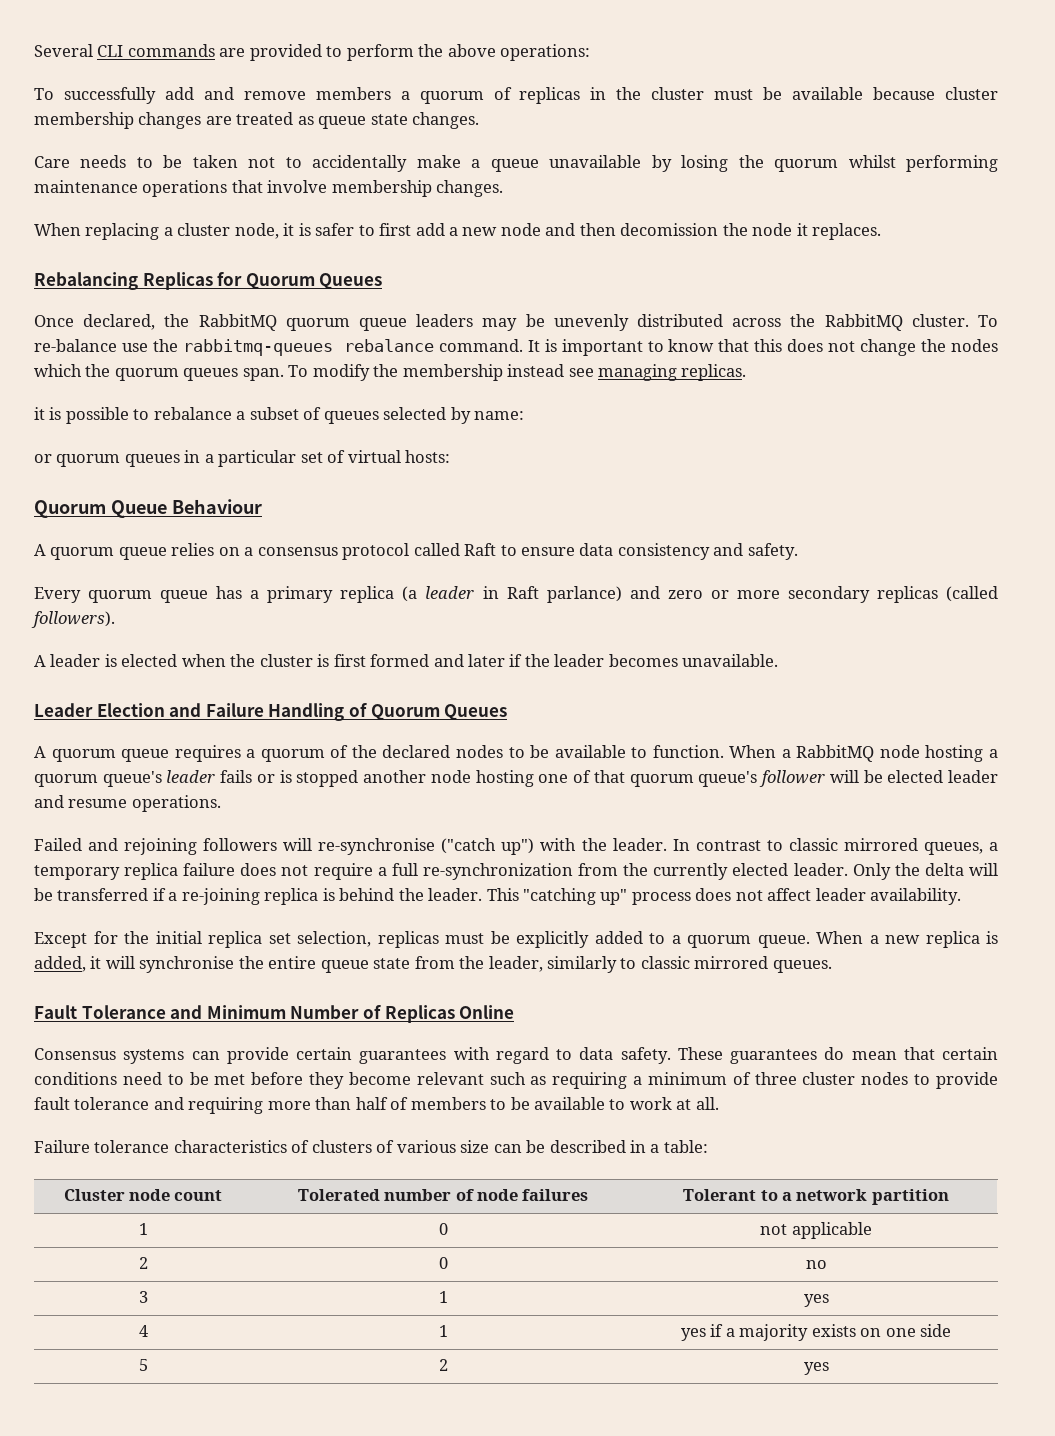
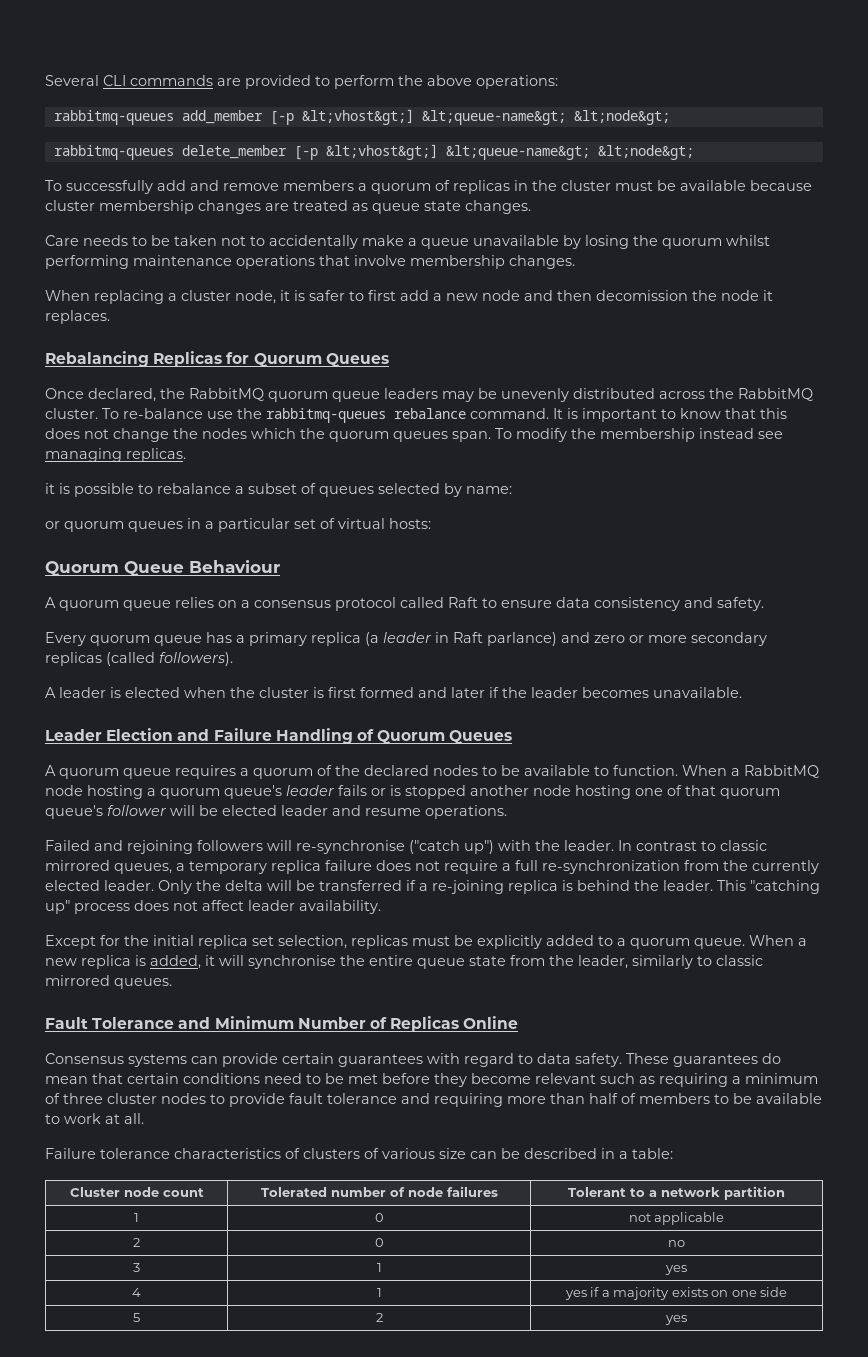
(591, 52) none -> [53,109,670,125] [53,144,694,160] // rabbitmq-queues add_member [-p &lt;vhost&gt;] &lt;queue-name&gt; &lt;node&gt; // rabbitmq-queues delete_member [-p &lt;vhost&gt;] &lt;queue-name&gt; &lt;node&gt;

